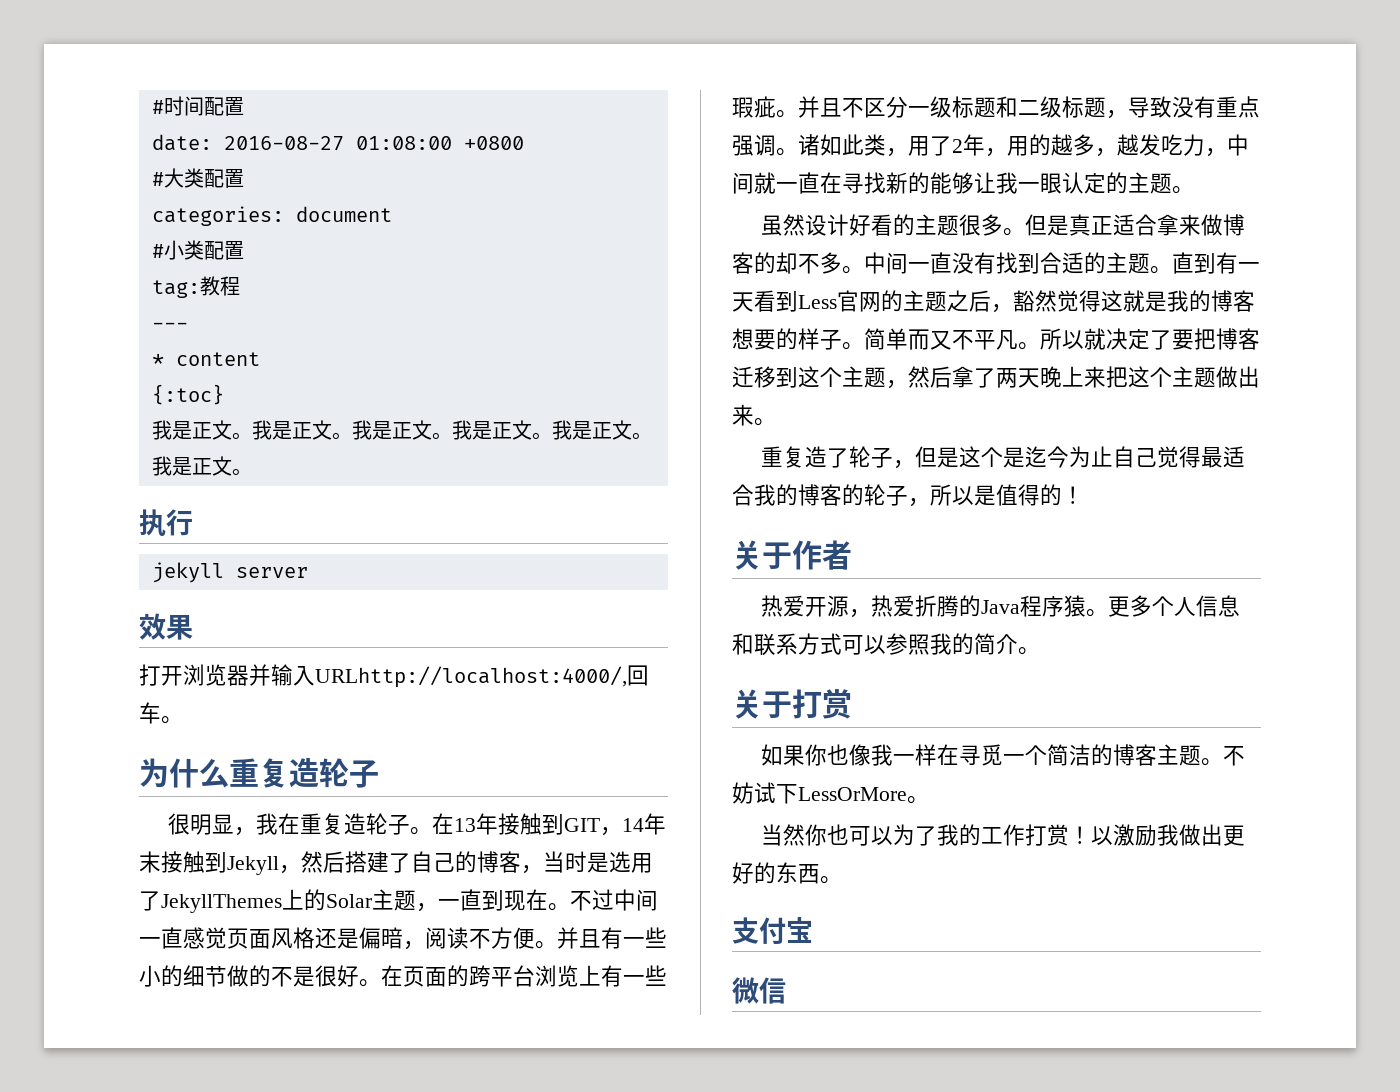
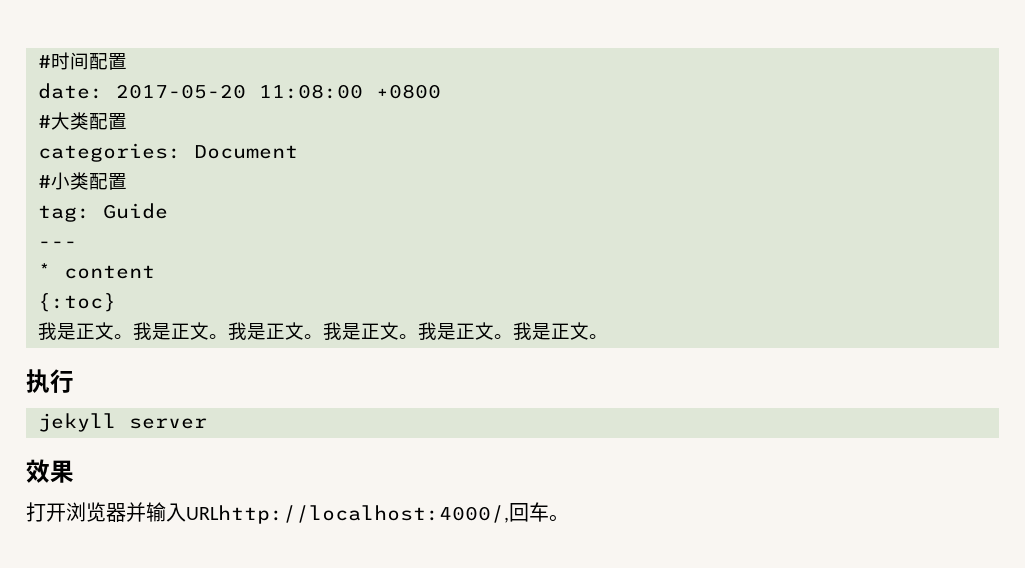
[223,136,452,151] 2016-08-27 01:08:00 -> [116,84,363,99] 2017-05-20 11:08:00
[295,206,392,222] document -> [194,145,298,159] Document
[199,276,240,296] 教程 -> [103,203,168,219] Guide
[139,758,379,788] [168,813,667,836] [139,851,653,875] [139,889,658,913] [139,927,667,950] [139,965,667,987] [732,96,1260,119] [732,134,1249,157] [732,172,1194,194] [761,214,1246,236] [732,252,1260,274] [732,290,1255,313] [732,328,1260,350] [732,366,1260,389] [732,404,776,426] [761,446,1246,469] [732,484,1084,507] [732,540,852,570] [761,595,1241,618] [732,633,1040,656] [732,689,852,719] [761,744,1246,766] [732,782,929,804] [761,824,1246,846] [732,862,842,884] [732,917,813,945] [732,977,786,1004] // 为什么重复造轮子 // 很明显，我在重复造轮子。在13年接触到GIT，14年末接触到Jekyll，然后搭建了自己的博客，当时是选用了JekyllThemes上的Solar主题，一直到现在。不过中间一直感觉页面风格还是偏暗，阅读不方便。并且有一些小的细节做的不是很好。在页面的跨平台浏览上有一些瑕疵。并且不区分一级标题和二级标题，导致没有重点强调。诸如此类，用了2年，用的越多，越发吃力，中间就一直在寻找新的能够让我一眼认定的主题。 // 虽然设计好看的主题很多。但是真正适合拿来做博客的却不多。中间一直没有找到合适的主题。直到有一天看到Less官网的主题之后，豁然觉得这就是我的博客想要的样子。简单而又不平凡。所以就决定了要把博客迁移到这个主题，然后拿了两天晚上来把这个主题做出来。 // 重复造了轮子，但是这个是迄今为止自己觉得最适合我的博客的轮子，所以是值得的！ // 关于作者 // 热爱开源，热爱折腾的Java程序猿。更多个人信息和联系方式可以参照我的简介。 // 关于打赏 // 如果你也像我一样在寻觅一个简洁的博客主题。不妨试下LessOrMore。 // 当然你也可以为了我的工作打赏！以激励我做出更好的东西。 // 支付宝 // 微信 -> (569, 518) none

